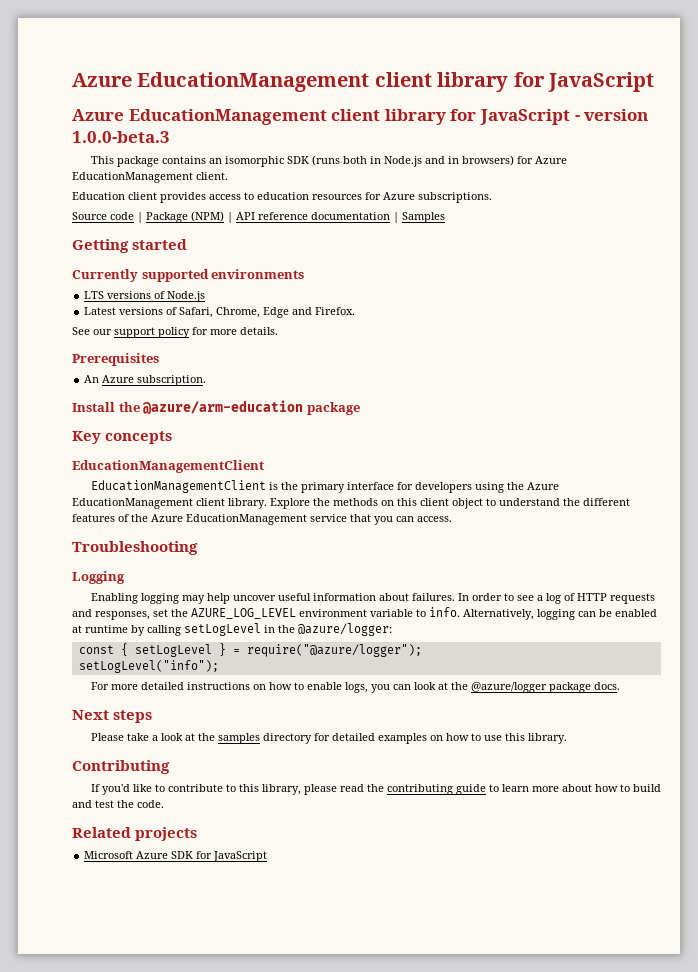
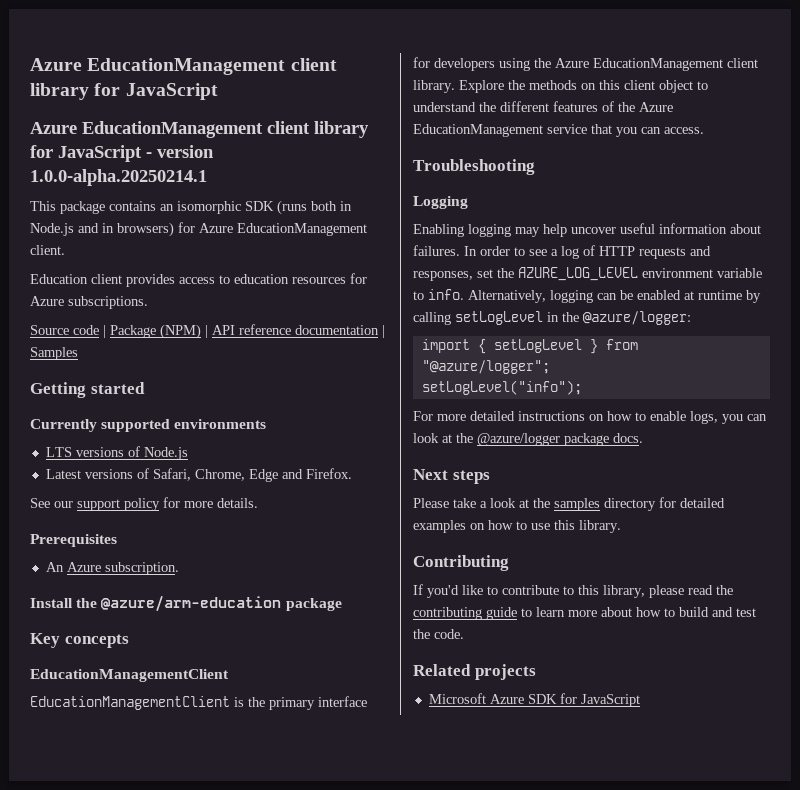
[72,131,170,143] 1.0.0-beta.3 -> [30,169,207,186] 1.0.0-alpha.20250214.1
[78,645,114,654] const -> [421,339,470,353] import
[232,644,422,657] = require("@azure/logger"); -> [605,339,638,350] [421,360,550,374] from "@azure/logger";

